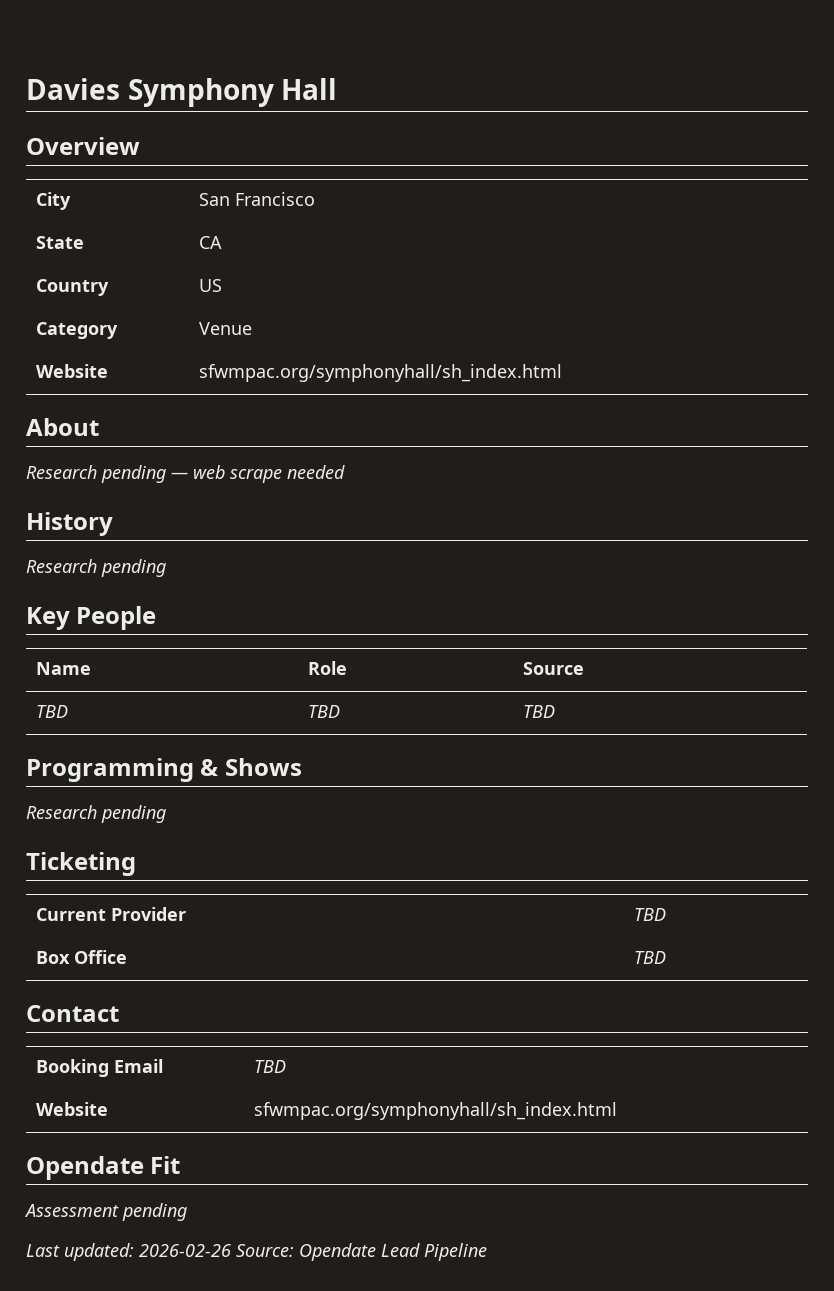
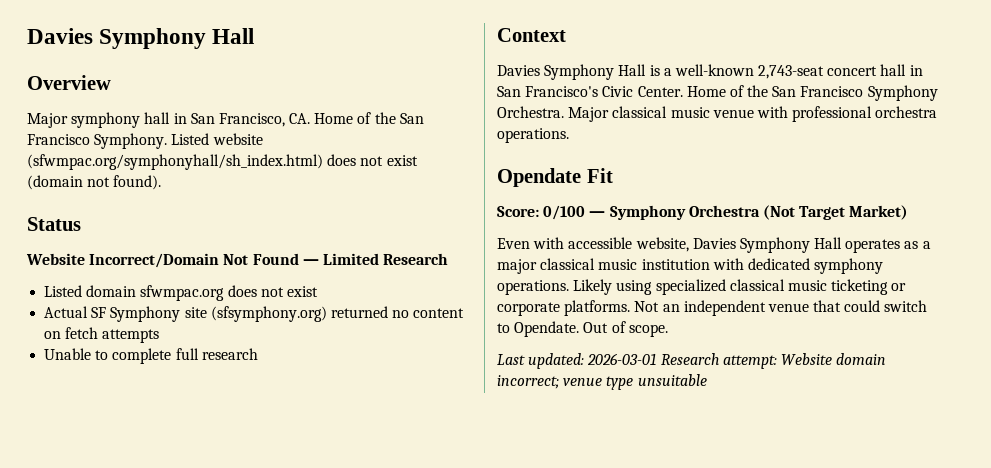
[35,192,71,210] [198,192,315,206] [35,236,84,249] [198,236,222,249] [35,279,109,296] [198,279,222,292] [35,322,118,339] [198,322,252,335] [35,364,108,378] [198,364,562,382] [26,418,99,436] [26,465,345,483] [26,512,113,536] [26,559,166,577] [26,606,157,630] [35,662,91,675] [307,661,347,675] [522,662,584,675] [35,705,68,718] [307,705,340,718] [522,705,555,718] [26,758,302,782] [26,805,166,823] [26,852,136,876] [35,907,186,921] [633,908,666,921] [35,950,127,964] [633,951,666,964] [26,1005,119,1022] [35,1059,163,1077] [253,1060,286,1073] [35,1102,108,1116] [253,1102,617,1120] [26,1156,181,1180] [24,1203,187,1221] [26,1243,487,1261] // City | San Francisco // State | CA // Country | US // Category | Venue // Website | sfwmpac.org/symphonyhall/sh_index.html // About // Research pending — web scrape needed // History // Research pending // Key People // Name | Role | Source // TBD | TBD | TBD // Programming & Shows // Research pending // Ticketing // Current Provider | TBD // Box Office | TBD // Contact // Booking Email | TBD // Website | sfwmpac.org/symphonyhall/sh_index.html // Opendate Fit // Assessment pending // Last updated: 2026-02-26 Source: Opendate Lead Pipeline -> [27,112,424,128] [27,133,263,149] [27,154,418,170] [27,175,162,190] [27,217,81,231] [26,253,449,268] [44,285,318,301] [44,306,465,322] [44,327,160,343] [44,348,258,364] [497,28,566,42] [497,64,923,80] [497,85,938,101] [497,106,938,122] [497,128,569,143] [497,168,613,187] [497,205,909,220] [497,237,931,253] [497,258,884,274] [497,279,907,295] [497,300,928,316] [497,321,668,337] [497,353,887,369] [497,374,707,390] // Major symphony hall in San Francisco, CA. Home of the San Francisco Symphony. Listed website (sfwmpac.org/symphonyhall/sh_index.html) does not exist (domain not found). // Status // Website Incorrect/Domain Not Found — Limited Research // Listed domain sfwmpac.org does not exist // Actual SF Symphony site (sfsymphony.org) returned no content on fetch attempts // Unable to complete full research // Context // Davies Symphony Hall is a well-known 2,743-seat concert hall in San Francisco's Civic Center. Home of the San Francisco Symphony Orchestra. Major classical music venue with professional orchestra operations. // Opendate Fit // Score: 0/100 — Symphony Orchestra (Not Target Market) // Even with accessible website, Davies Symphony Hall operates as a major classical music institution with dedicated symphony operations. Likely using specialized classical music ticketing or corporate platforms. Not an independent venue that could switch to Opendate. Out of scope. // Last updated: 2026-03-01 Research attempt: Website domain incorrect; venue type unsuitable

